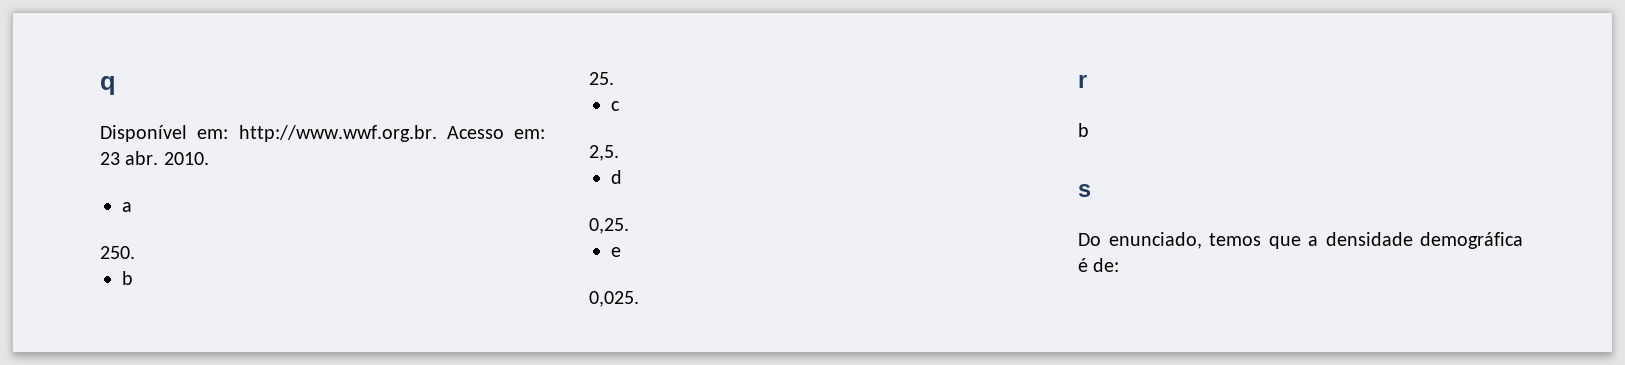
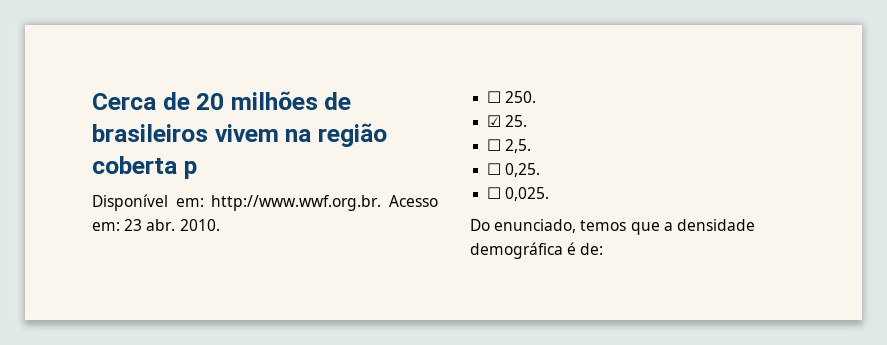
[100,76,116,95] q -> [92,91,352,110] [92,123,387,147] [92,156,197,179] Cerca de 20 milhões de brasileiros vivem na região coberta p
[122,202,132,212] a // -> [487,91,502,103] ☐
[122,271,133,285] b // -> [487,115,502,127] ☑
[611,101,620,111] c // -> [487,139,502,151] ☐
[611,170,622,184] d // -> [487,163,502,175] ☐
[611,247,621,257] e // -> [487,187,502,199] ☐
[1078,75,1087,88] [1078,123,1089,137] [1078,184,1091,197] // r // b // s -> (550, 194) none

